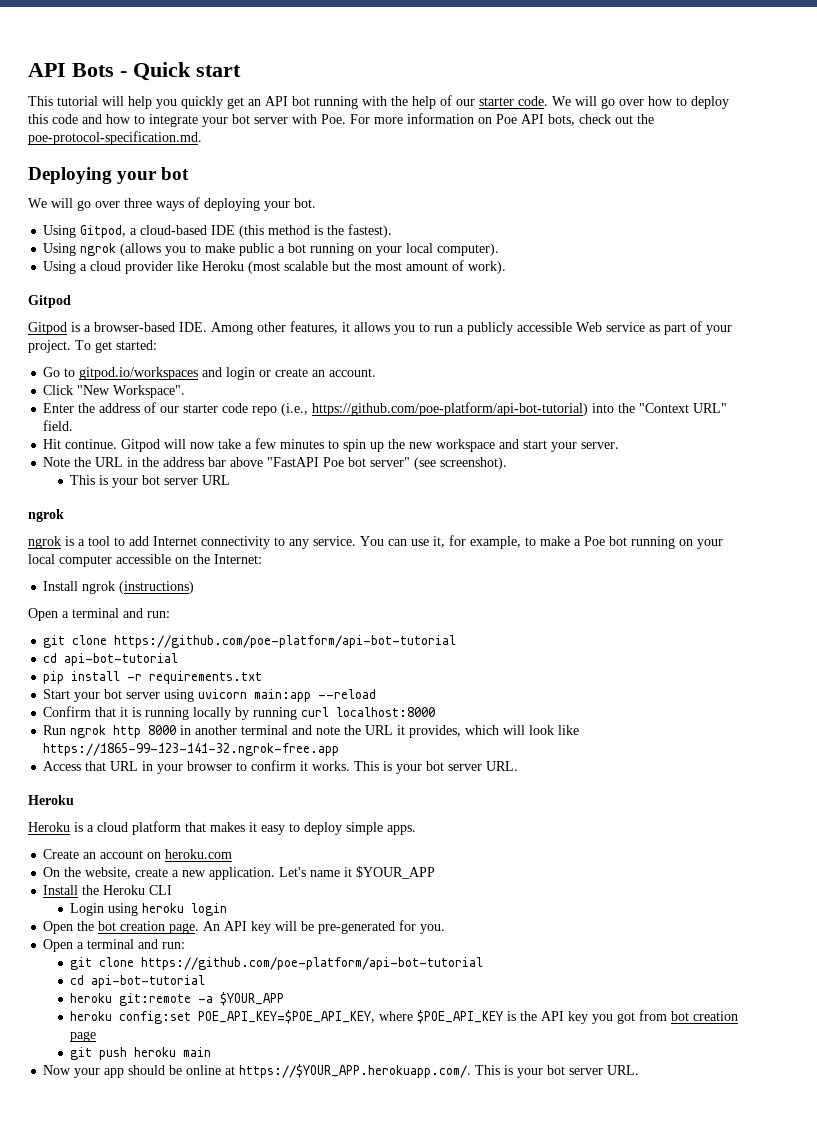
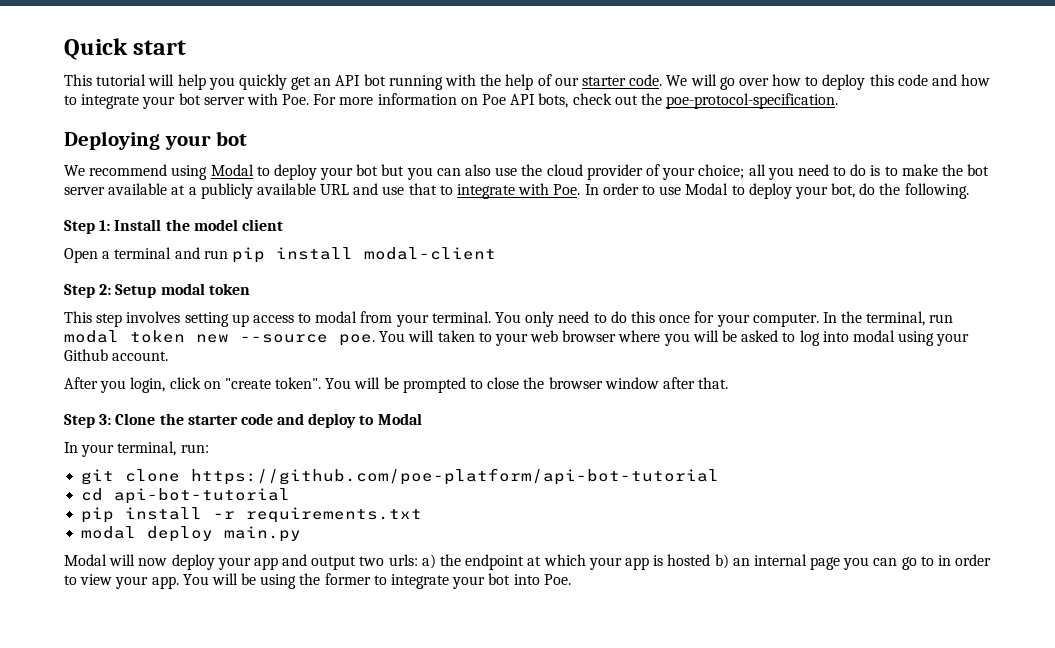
[28,63,127,77] API Bots - -> (64, 49) none
[28,131,202,145] poe-protocol-specification.md. -> [666,93,839,109] poe-protocol-specification.
[51,197,316,211] [43,224,393,238] [43,243,500,256] [43,260,507,274] [28,295,71,308] [28,321,732,335] [28,340,157,353] [43,367,377,380] [43,385,186,398] [43,402,728,416] [43,420,74,431] [43,438,620,452] [43,457,508,470] [70,475,231,488] [28,509,64,522] [28,535,723,549] [28,554,262,567] [43,581,195,594] [28,608,143,621] will go over three ways of deploying your bot. // Using Gitpod, a cloud-based IDE (this method is the fastest). // Using ngrok (allows you to make public a bot running on your local computer). // Using a cloud provider like Heroku (most scalable but the most amount of work). // Gitpod // Gitpod is a browser-based IDE. Among other features, it allows you to run a publicly accessible Web service as part of your project. To get started: // Go to gitpod.io/workspaces and login or create an account. // Click "New Workspace". // Enter the address of our starter code repo (i.e., https://github.com/poe-platform/api-bot-tutorial) into the "Context URL" field. // Hit continue. Gitpod will now take a few minutes to spin up the new workspace and start your server. // Note the URL in the address bar above "FastAPI Poe bot server" (see screenshot). // This is your bot server URL // ngrok // ngrok is a tool to add Internet connectivity to any service. You can use it, for example, to make a Poe bot running on your local computer accessible on the Internet: // Install ngrok (instructions) // Open a terminal and -> [89,164,990,180] [64,183,969,199] [64,219,283,234] [64,247,496,263] [64,283,250,298] [64,311,954,327] [64,330,970,346] [64,349,169,361] [64,377,729,393] [64,413,422,428] [64,441,177,457] recommend using Modal to deploy your bot but you can also use the cloud provider of your choice; all you need to do is to make the bot server available at a publicly available URL and use that to integrate with Poe. In order to use Modal to deploy your bot, do the following. // Step 1: Install the model client // Open a terminal and run pip install modal-client // Step 2: Setup modal token // This step involves setting up access to modal from your terminal. You only need to do this once for your computer. In the terminal, run modal token new --source poe. You will taken to your web browser where you will be asked to log into modal using your Github account. // After you login, click on "create token". You will be prompted to close the browser window after that. // Step 3: Clone the starter code and deploy to Modal // In your terminal,
[43,689,377,702] [43,706,436,720] [43,725,580,738] [43,743,340,756] [43,760,519,774] [28,795,74,805] [28,821,416,835] [43,849,233,859] [43,866,436,880] [43,885,173,895] [70,903,228,916] [43,920,446,934] [43,939,186,952] [70,957,484,970] [70,975,206,988] [70,992,285,1006] [70,1010,739,1024] [70,1031,97,1042] [70,1047,212,1060] [43,1064,640,1078] Start your bot server using uvicorn main:app --reload // Confirm that it is running locally by running curl localhost:8000 // Run ngrok http 8000 in another terminal and note the URL it provides, which will look like https://1865-99-123-141-32.ngrok-free.app // Access that URL in your browser to confirm it works. This is your bot server URL. // Heroku // Heroku is a cloud platform that makes it easy to deploy simple apps. // Create an account on heroku.com // On the website, create a new application. Let's name it $YOUR_APP // Install the Heroku CLI // Login using heroku login // Open the bot creation page. An API key will be pre-generated for you. // Open a terminal and run: // git clone https://github.com/poe-platform/api-bot-tutorial // cd api-bot-tutorial // heroku git:remote -a $YOUR_APP // heroku config:set POE_API_KEY=$POE_API_KEY, where $POE_API_KEY is the API key you got from bot creation page // git push heroku main // Now your app should be online at https://$YOUR_APP.herokuapp.com/. This is your bot server URL. -> [81,526,302,542] [64,554,992,570] [64,573,571,589] modal deploy main.py // Modal will now deploy your app and output two urls: a) the endpoint at which your app is hosted b) an internal page you can go to in order to view your app. You will be using the former to integrate your bot into Poe.

